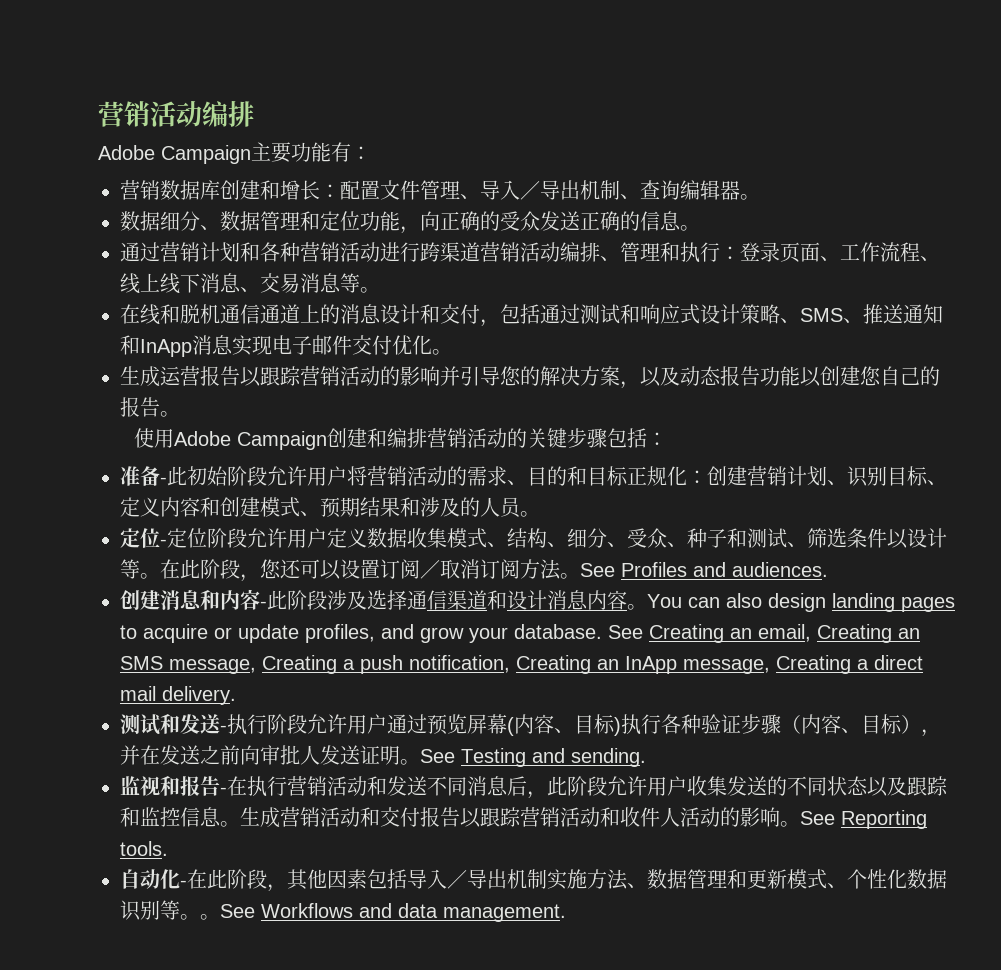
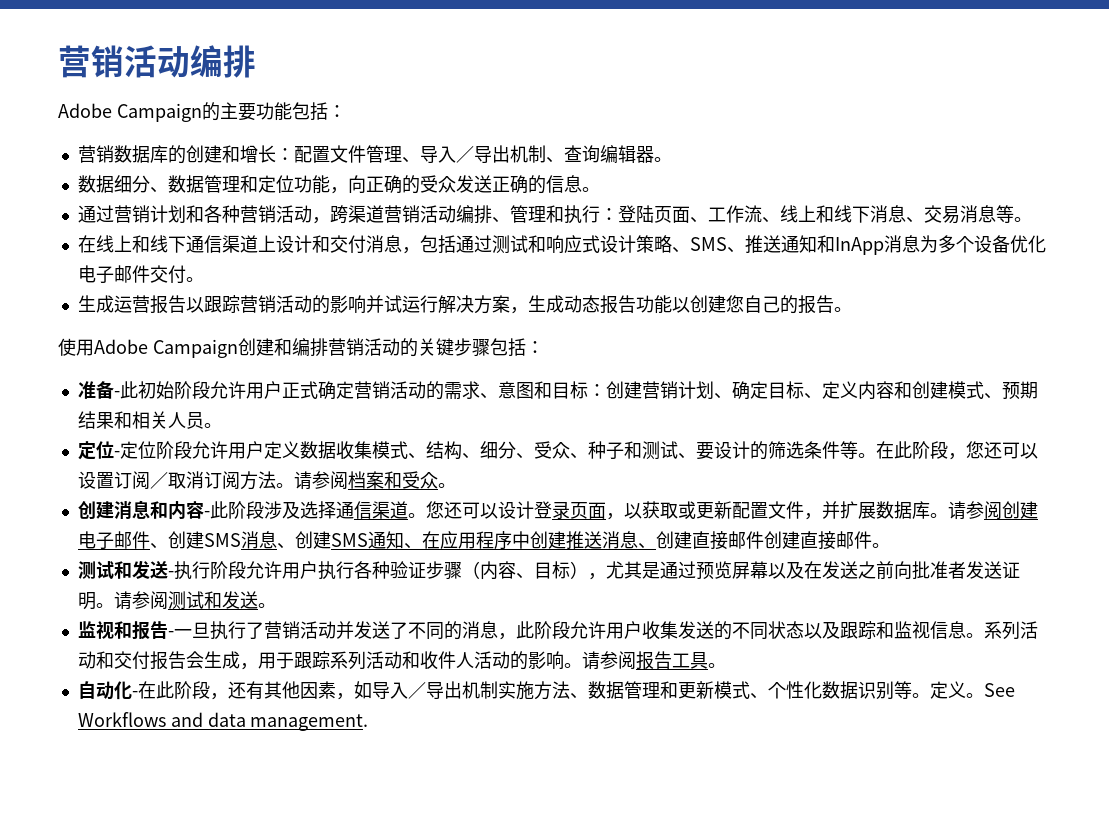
(251, 154) none -> [201,102,220,121] 的
[331,142,351,162] 有 -> [291,102,328,120] 包括
(220, 190) none -> [167,145,186,164] 的
[380,242,420,262] 进行 -> [311,217,330,224] ，
[760,242,780,262] 录 -> [635,205,654,223] 陆
[900,242,940,262] [120,273,160,294] 程、线上 -> [761,205,834,223] 、线上和
[160,304,381,324] 和脱机通信通道上的消息 -> [113,235,276,253] 上和线下通信渠道上
(480, 314) none -> [365,235,402,253] 消息
[232,335,272,356] 实现 -> [919,235,1046,253] 为多个设备优化
[392,335,432,355] 优化 -> (186, 274) none
[460,366,540,386] 引导您的 -> [383,295,438,313] 试运行
[640,367,680,387] 以及 -> [527,295,564,313] 生成
[347,466,367,486] 将 -> [281,381,354,400] 正式确定
[527,466,687,486] 目的和目标正规化 -> [497,381,588,399] 意图和目标
[847,466,887,487] 识别 -> [731,381,768,400] 确定
[420,497,480,517] 涉及的 -> [131,411,168,429] 相关
(807, 544) none -> [695,441,768,460] 要设计的
[887,528,947,549] 以设计 -> (840, 450) none
[580,562,828,577] See Profiles and audiences. -> [293,471,456,490] 请参阅档案和受众。
[487,590,955,612] [120,624,920,643] [120,655,923,674] [120,686,236,705] 和设计消息内容。You can also design landing pages to acquire or update profiles, and grow your database. See Creating an email, Creating an SMS message, Creating a push notification, Creating an InApp message, Creating a direct mail delivery. -> [407,501,1038,520] [77,531,890,550] 。您还可以设计登录页面，以获取或更新配置文件，并扩展数据库。请参阅创建电子邮件、创建SMS消息、创建SMS通知、在应用程序中创建推送消息、创建直接邮件创建直接邮件。
[387,714,621,736] 通过预览屏幕(内容、目标) -> (318, 570) none
[120,745,140,765] 并 -> [605,561,804,580] 尤其是通过预览屏幕以及
[260,745,320,765] 审批人 -> [911,561,966,580] 批准者
[420,748,646,767] See Testing and sending. -> [113,591,276,610] 请参阅测试和发送。
[227,776,527,797] 在执行营销活动和发送不同消息后 -> [173,621,498,640] 一旦执行了营销活动并发送了不同的消息
[160,807,560,828] 控信息。生成营销活动和交付报告以跟踪营销 -> [911,621,1038,640] [77,651,366,670] 视信息。系列活动和交付报告会生成，用于跟踪系列
[800,810,927,829] [120,841,168,856] See Reporting tools. -> [581,651,726,670] 请参阅报告工具。
(287, 888) none -> [227,681,264,700] 还有
[367,869,407,889] 包括 -> [335,681,372,700] ，如
(200, 917) none -> [929,681,966,699] 定义

